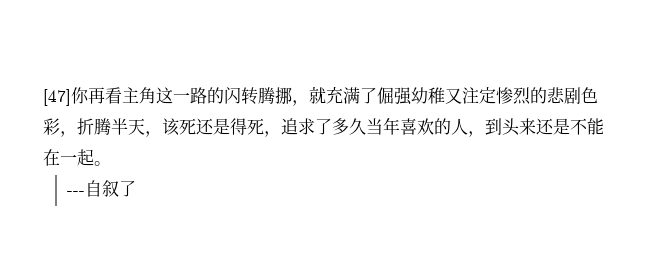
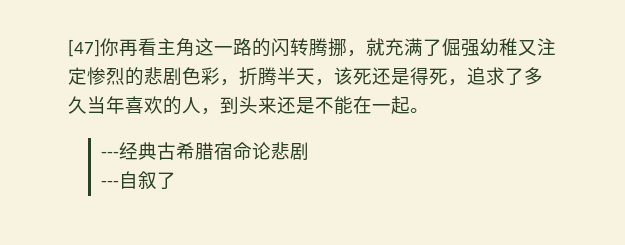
(111, 163) none -> [101,142,310,160] // ---经典古希腊宿命论悲剧

